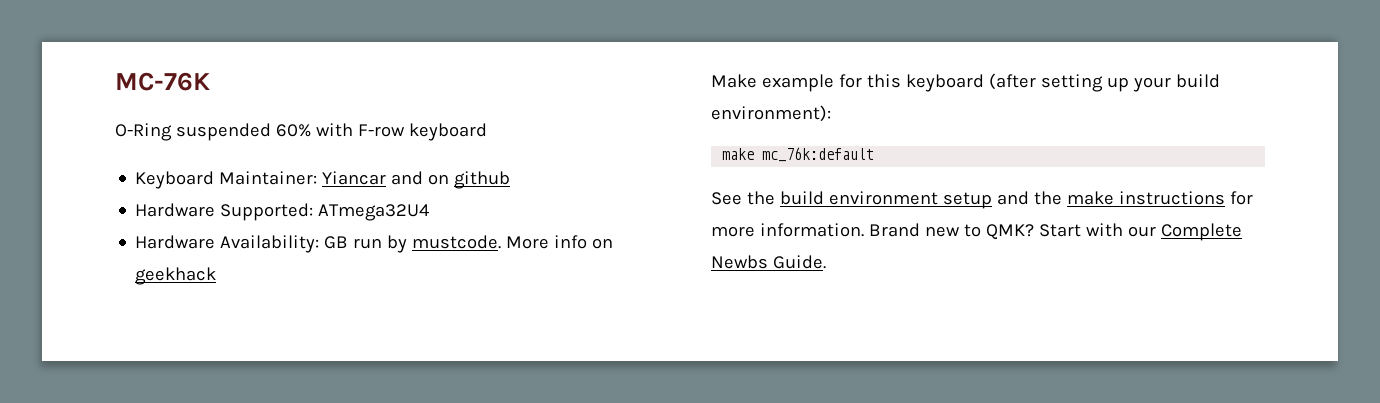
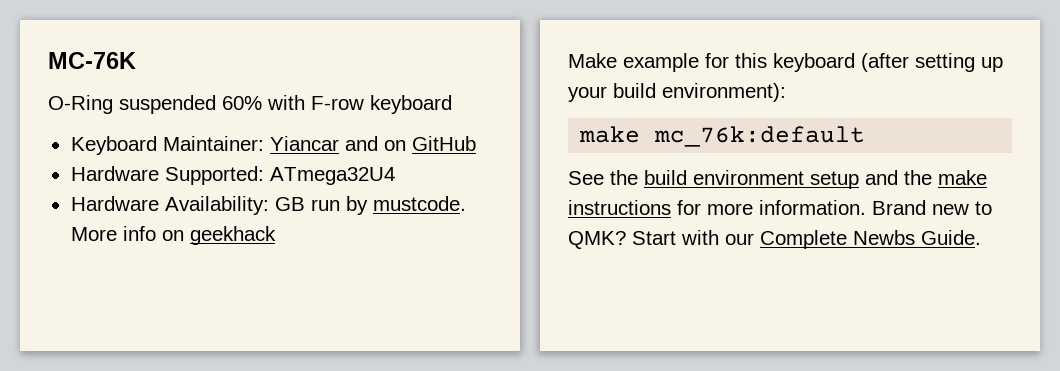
[454,171,511,189] github -> [411,136,476,151] GitHub

